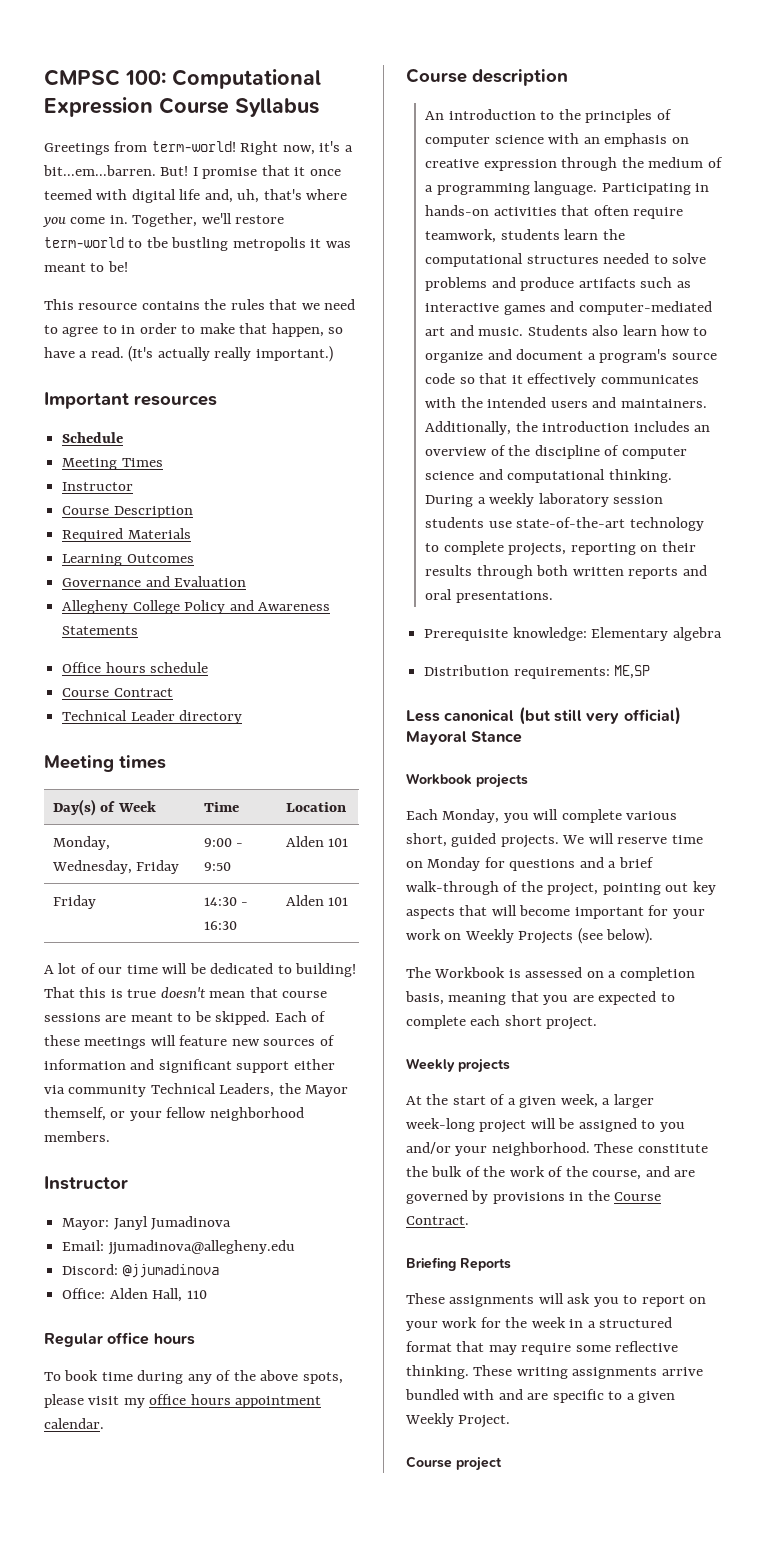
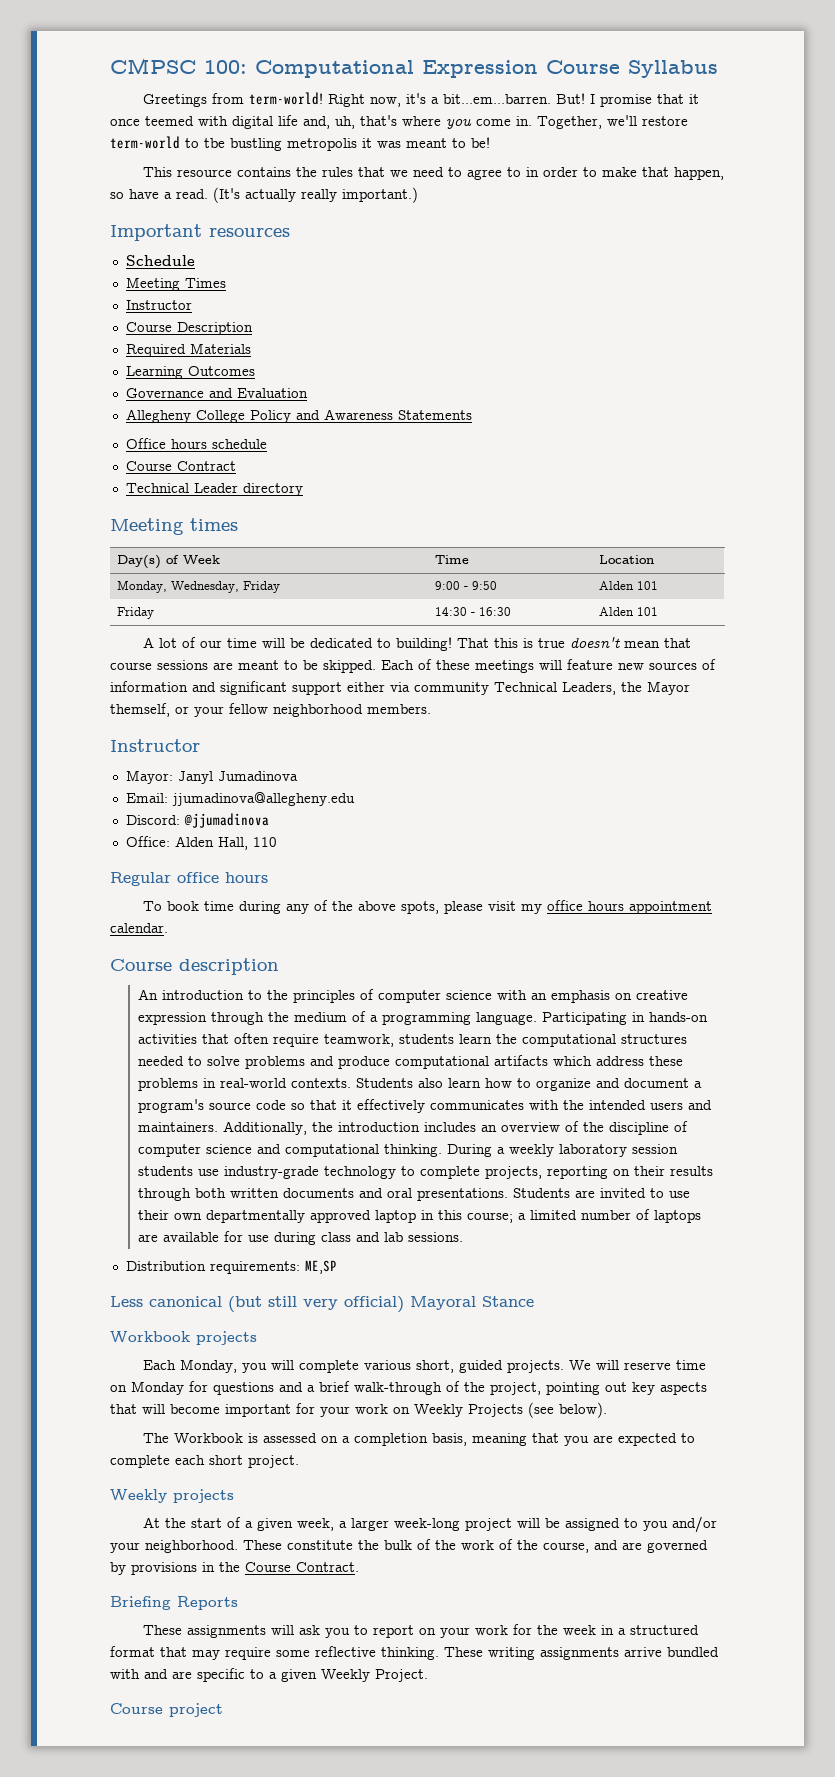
[578,277,691,288] [425,301,712,315] [425,325,524,336] artifacts such as interactive games and computer-mediated art and music. -> [395,1055,684,1069] [138,1078,352,1091] computational artifacts which address these problems in real-world contexts.
[516,517,626,528] state-of-the-art -> [224,1166,320,1179] industry-grade
[628,567,679,579] reports -> [283,1188,355,1198] documents
[424,627,722,641] // Prerequisite knowledge: Elementary algebra -> [513,1188,691,1198] [138,1209,702,1223] [138,1231,464,1245] Students are invited to use their own departmentally approved laptop in this course; a limited number of laptops are available for use during class and lab sessions.

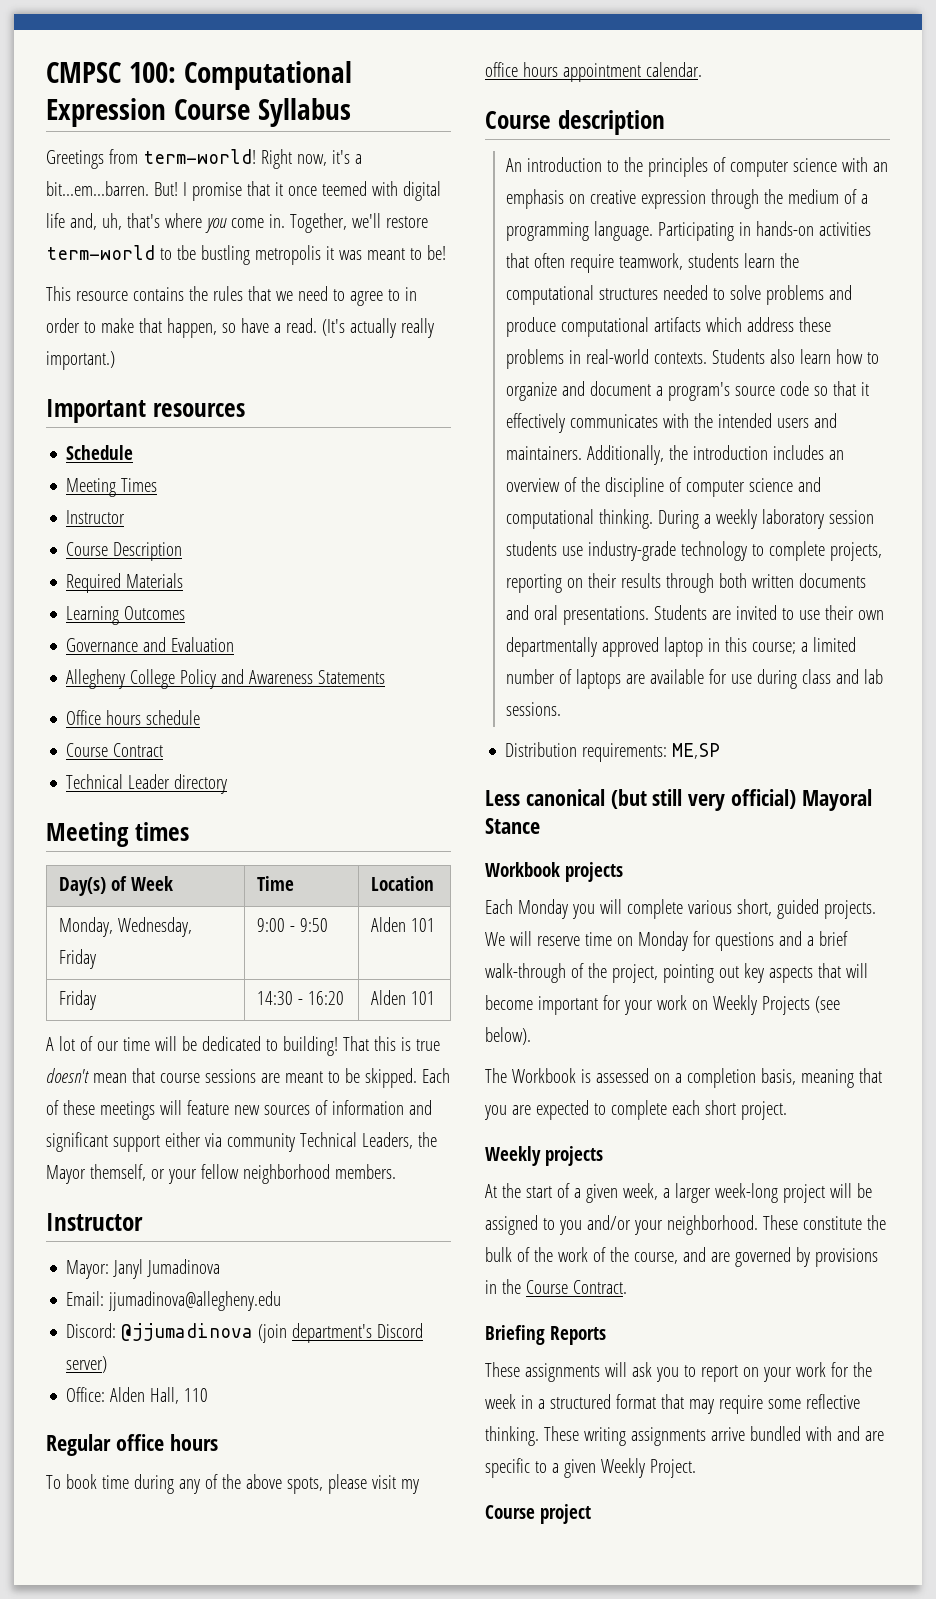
[478,607,511,616] 16:30 -> [307,991,344,1005] 16:20
(269, 820) none -> [258,1323,424,1343] [66,1356,108,1373] (join department's Discord server)
[180,1359,238,1373] Monday, -> [517,899,568,919] Monday

